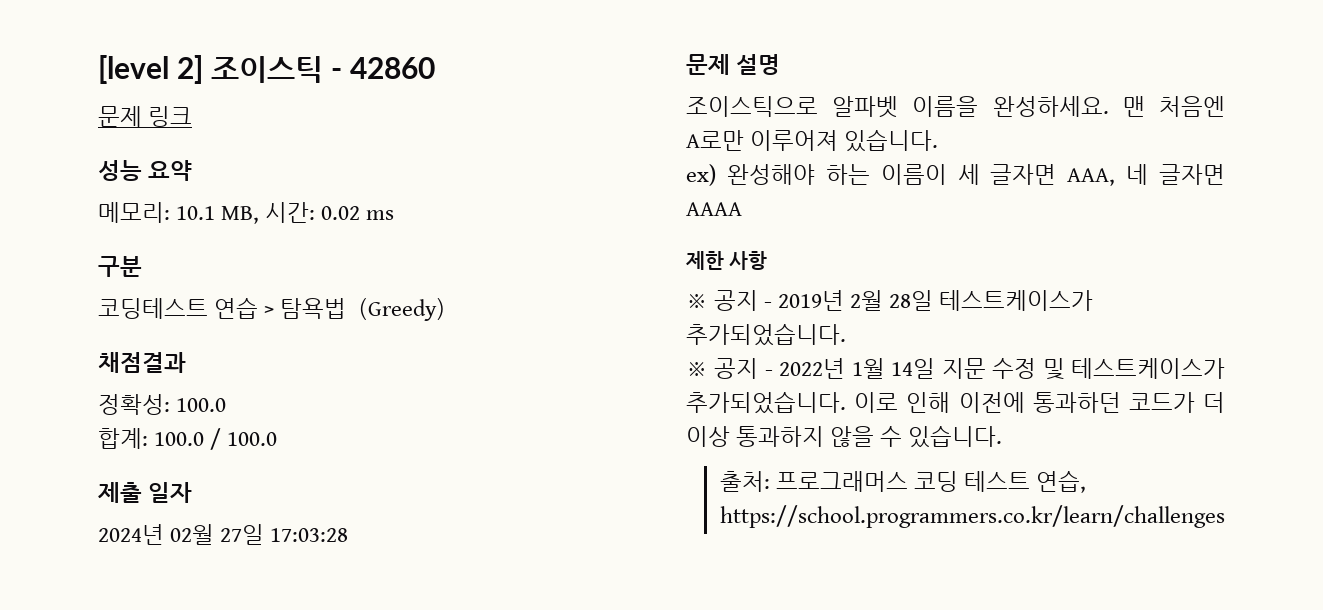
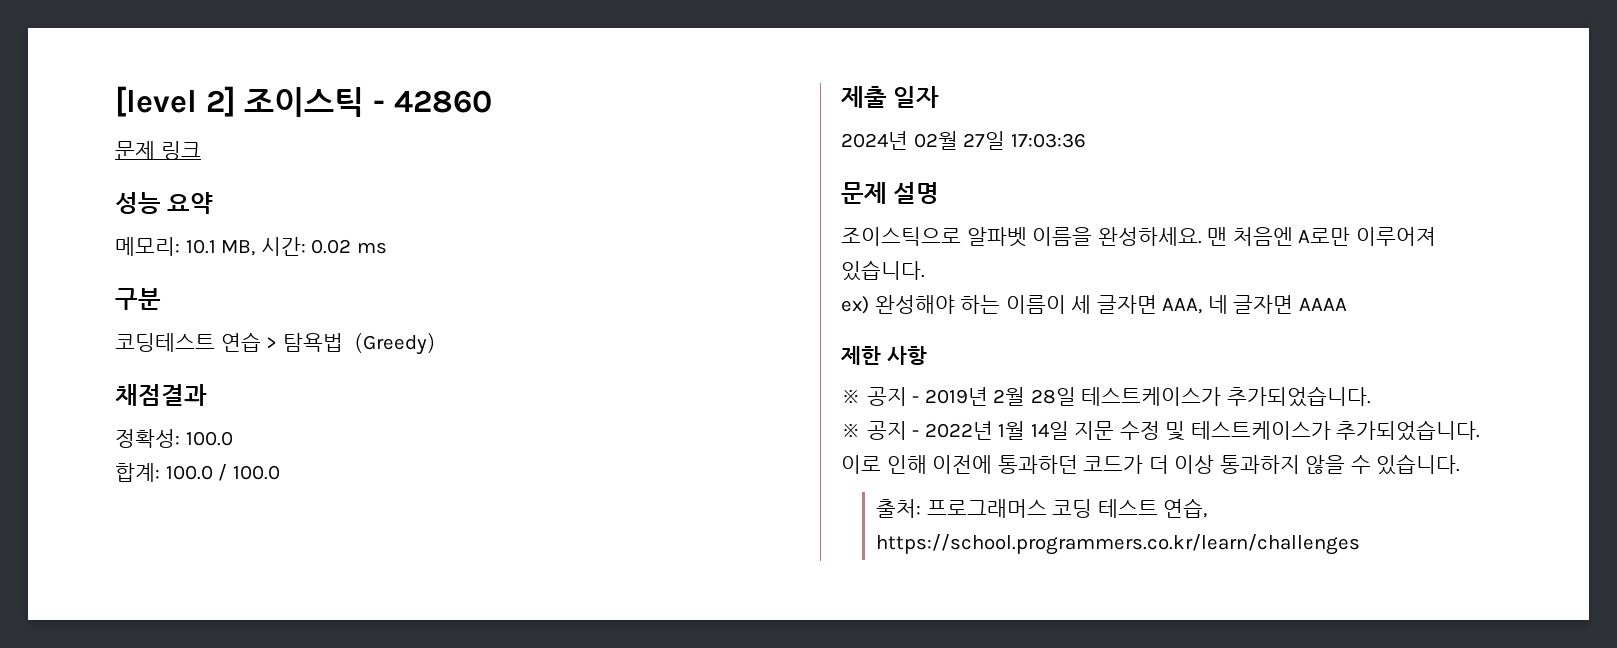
[270,528,349,542] 17:03:28 -> [1010,133,1086,148] 17:03:36

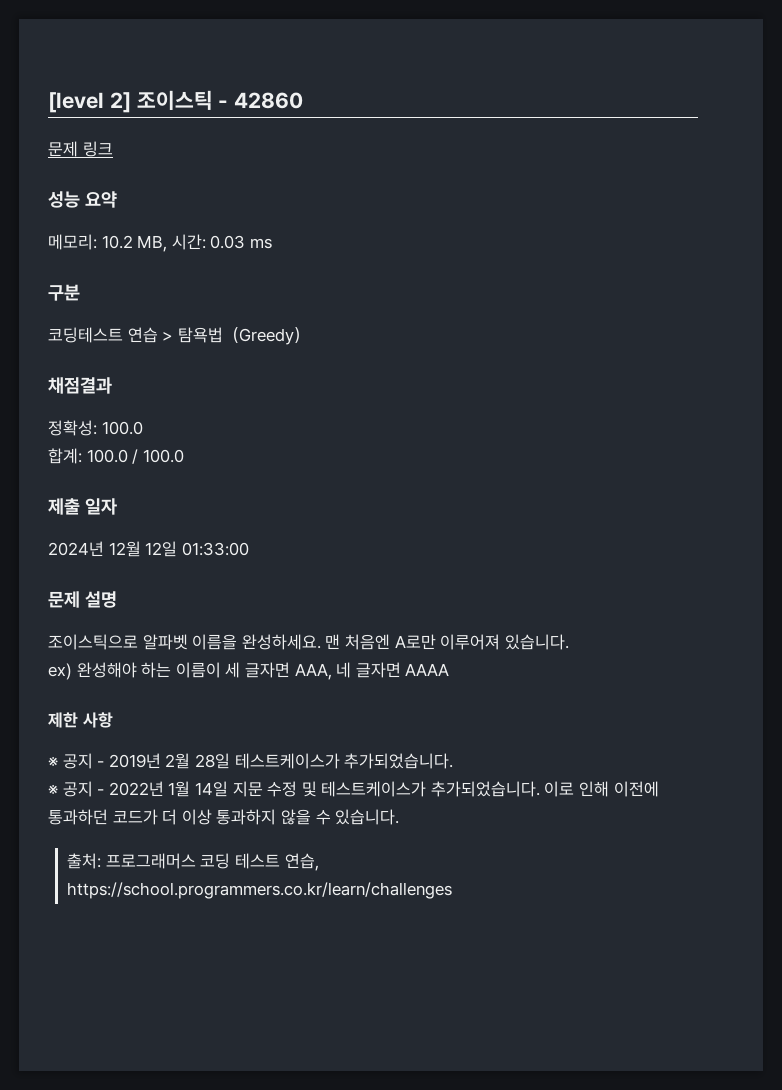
[185,239,216,254] 10.1 -> [101,235,133,249] 10.2
[311,239,352,254] 0.02 -> [210,235,246,249] 0.03
[913,131,1086,150] 02월 27일 17:03:36 -> [108,541,249,557] 12월 12일 01:33:00

